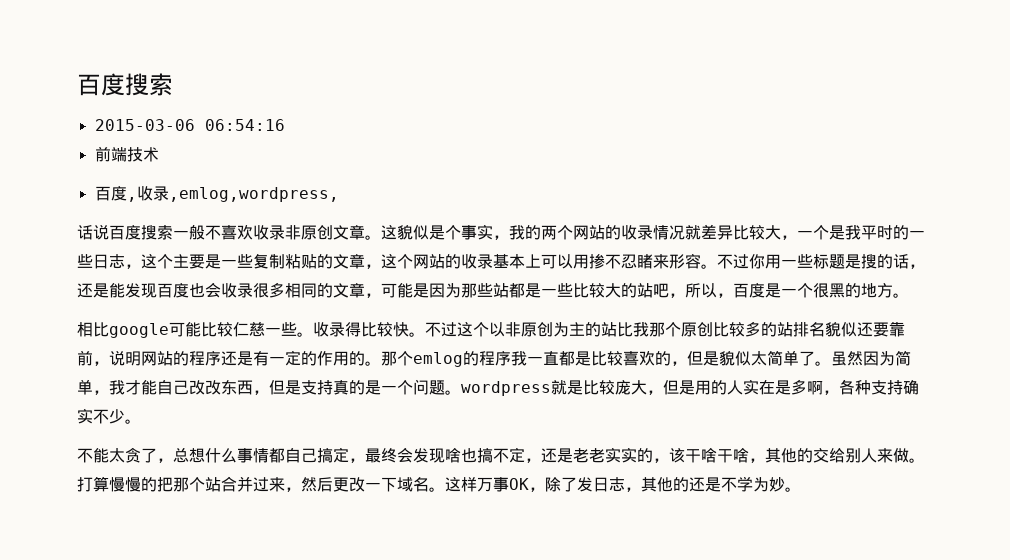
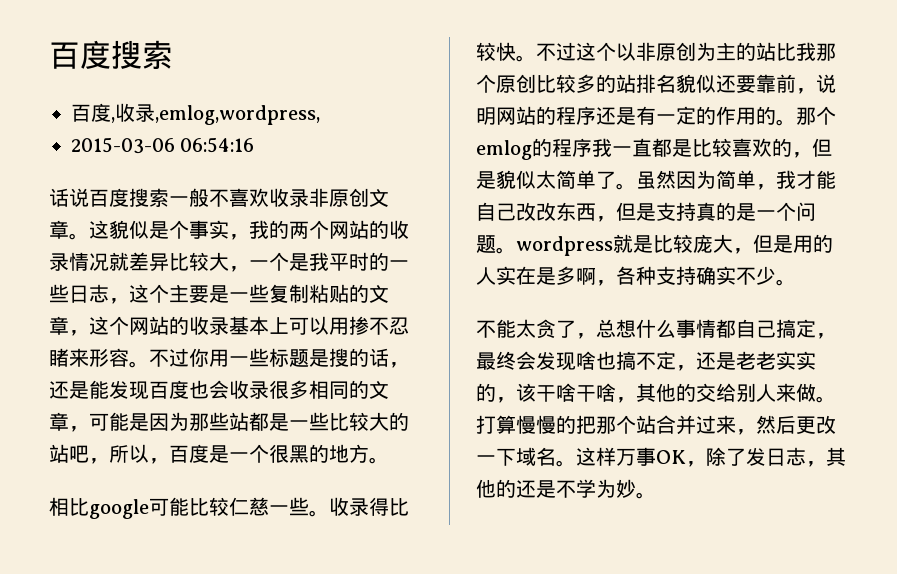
[77,73,173,96] [94,119,285,131] [94,146,159,162] 百度搜索 // 2015-03-06 06:54:16 // 前端技术 -> [49,40,173,70] 百度搜索
(339, 194) none -> [71,137,255,154] // 2015-03-06 06:54:16

